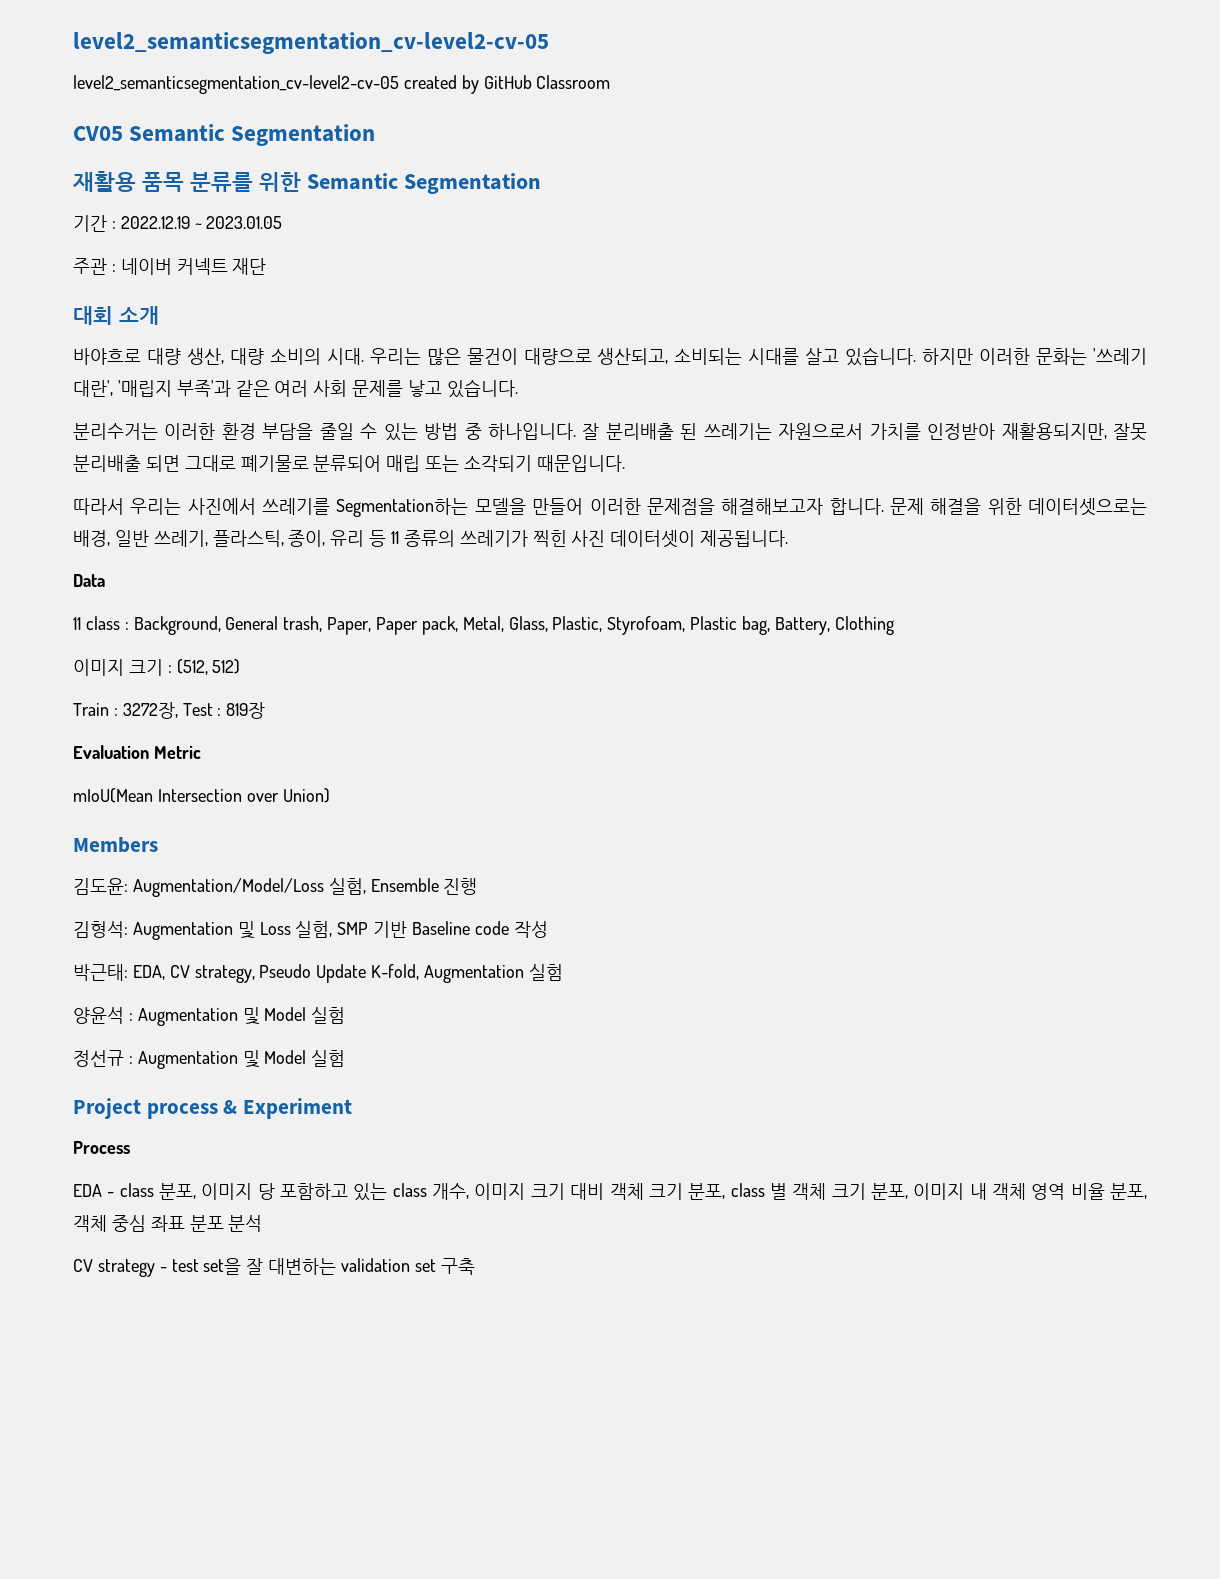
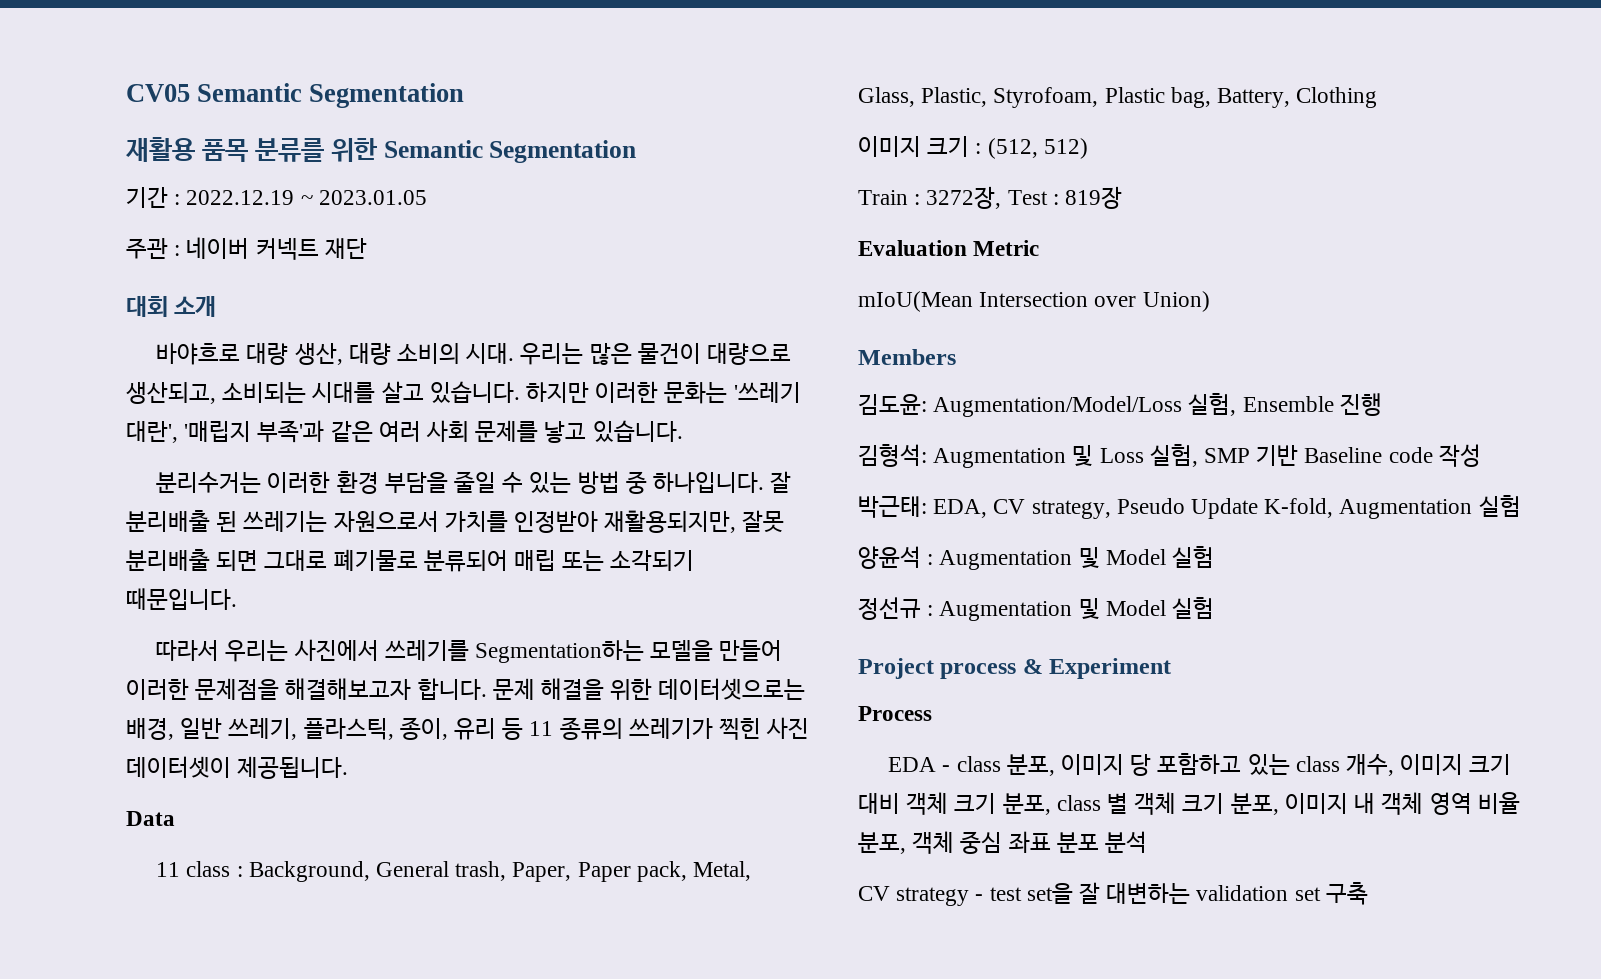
[73,32,549,54] [73,75,611,94] level2_semanticsegmentation_cv-level2-cv-05 // level2_semanticsegmentation_cv-level2-cv-05 created by GitHub Classroom // -> (126, 93) none

